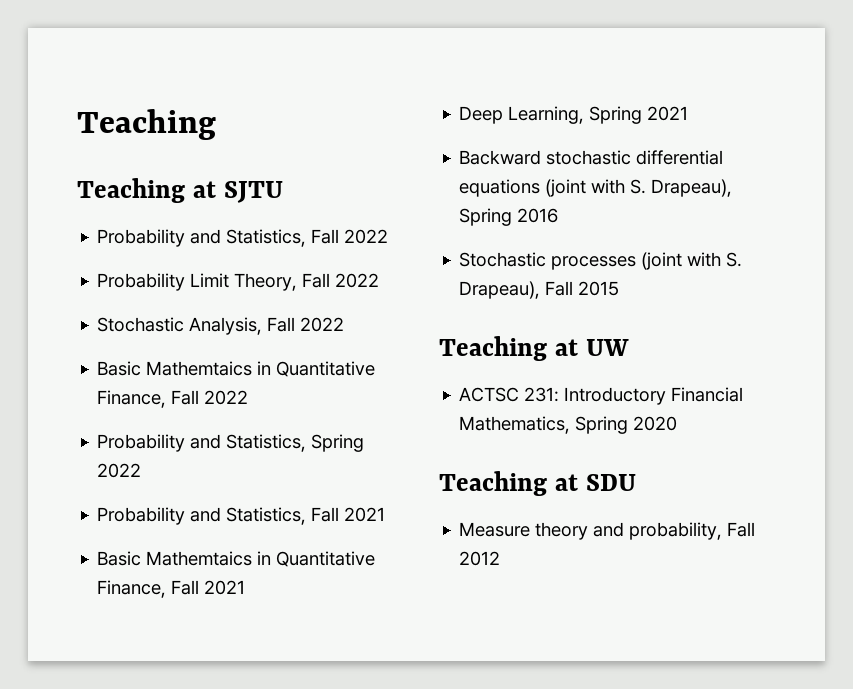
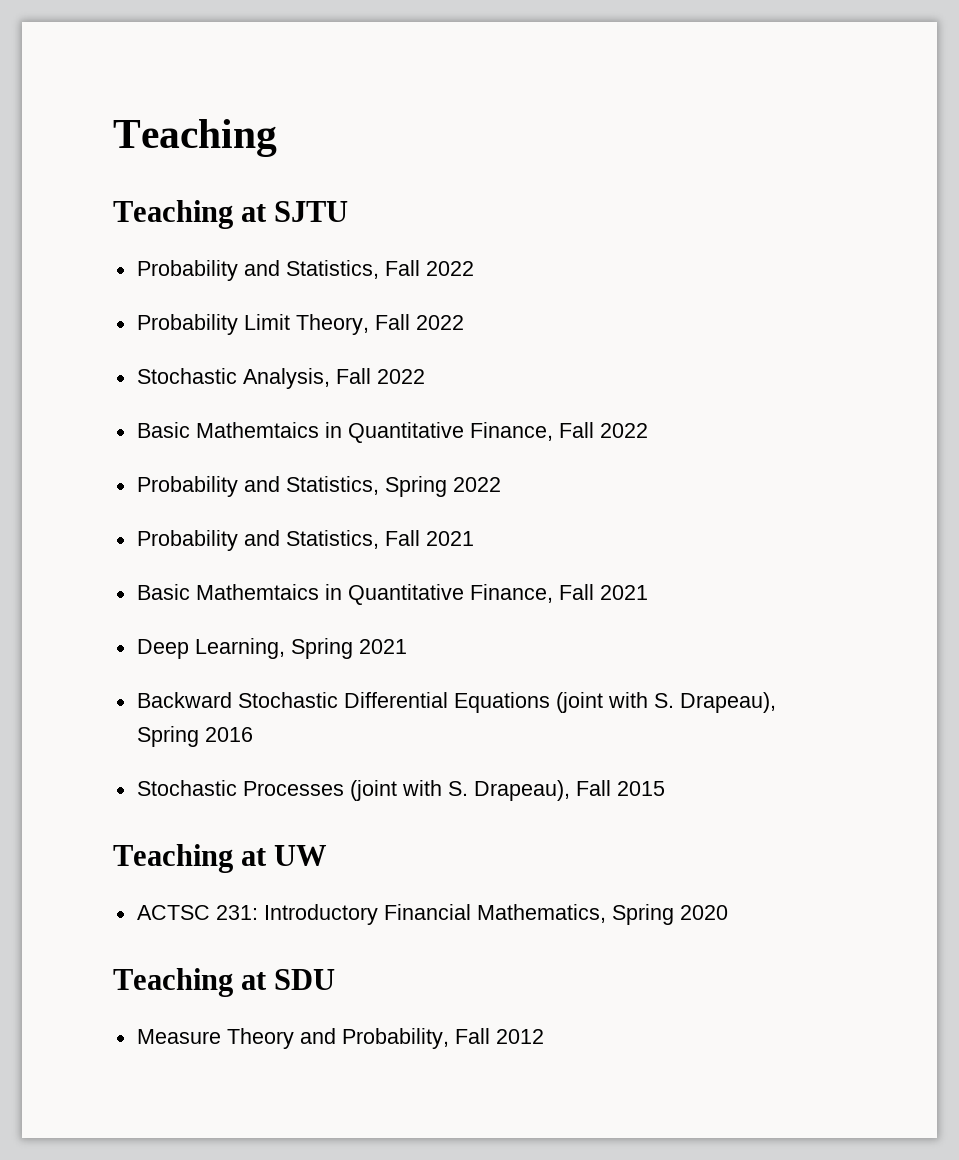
[546,150,724,165] [459,179,541,197] stochastic differential equations -> [237,692,550,713] Stochastic Differential Equations
[551,256,637,270] processes -> [242,781,344,796] Processes
[535,522,723,540] theory and probability, -> [226,1028,449,1049] Theory and Probability,

